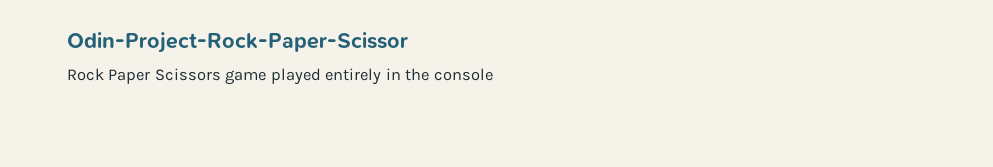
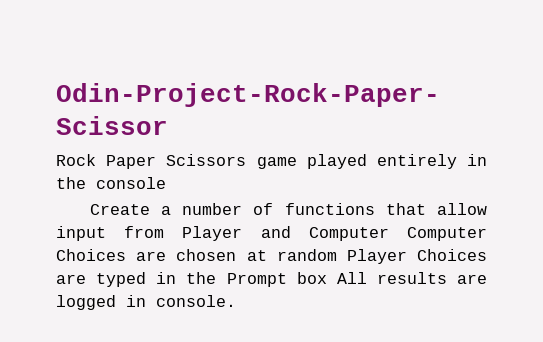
(493, 74) none -> [89,203,487,215] [56,226,487,241] [56,249,487,264] [56,272,487,287] [56,295,236,310] // Create a number of functions that allow input from Player and Computer Computer Choices are chosen at random Player Choices are typed in the Prompt box All results are logged in console.

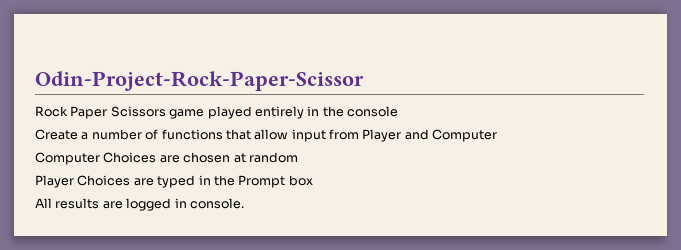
(389, 234) none -> (498, 135) //
(337, 255) none -> (298, 157) //
(327, 278) none -> (313, 180) //

